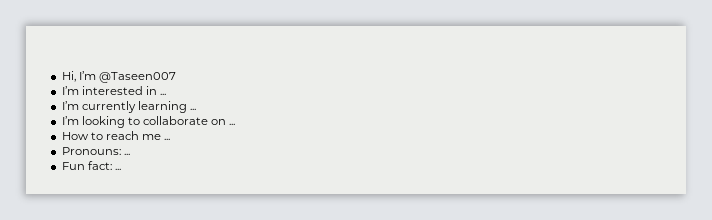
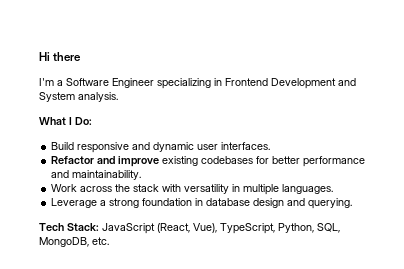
[61,71,176,83] [61,86,166,95] [61,101,196,113] [61,116,236,128] [61,131,171,140] [61,147,130,155] [61,161,121,170] Hi, I’m @Taseen007 // I’m interested in ... // I’m currently learning ... // I’m looking to collaborate on ... // How to reach me ... // Pronouns: ... // Fun fact: ... -> [39,52,82,61] [39,78,356,89] [39,92,118,102] [39,117,92,125] [51,142,271,153] [51,156,366,167] [51,170,142,180] [51,184,334,195] [51,198,353,209] [39,223,340,234] [39,237,109,247] Hi there // I'm a Software Engineer specializing in Frontend Development and System analysis. // What I Do: // Build responsive and dynamic user interfaces. // Refactor and improve existing codebases for better performance and maintainability. // Work across the stack with versatility in multiple languages. // Leverage a strong foundation in database design and querying. // Tech Stack: JavaScript (React, Vue), TypeScript, Python, SQL, MongoDB, etc.

